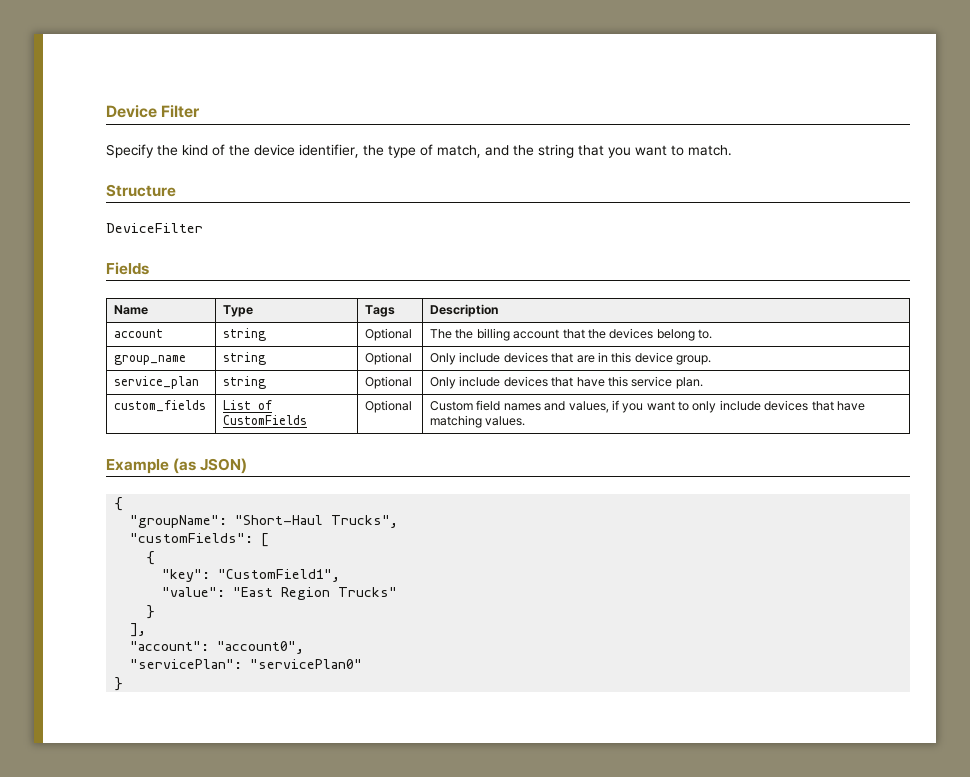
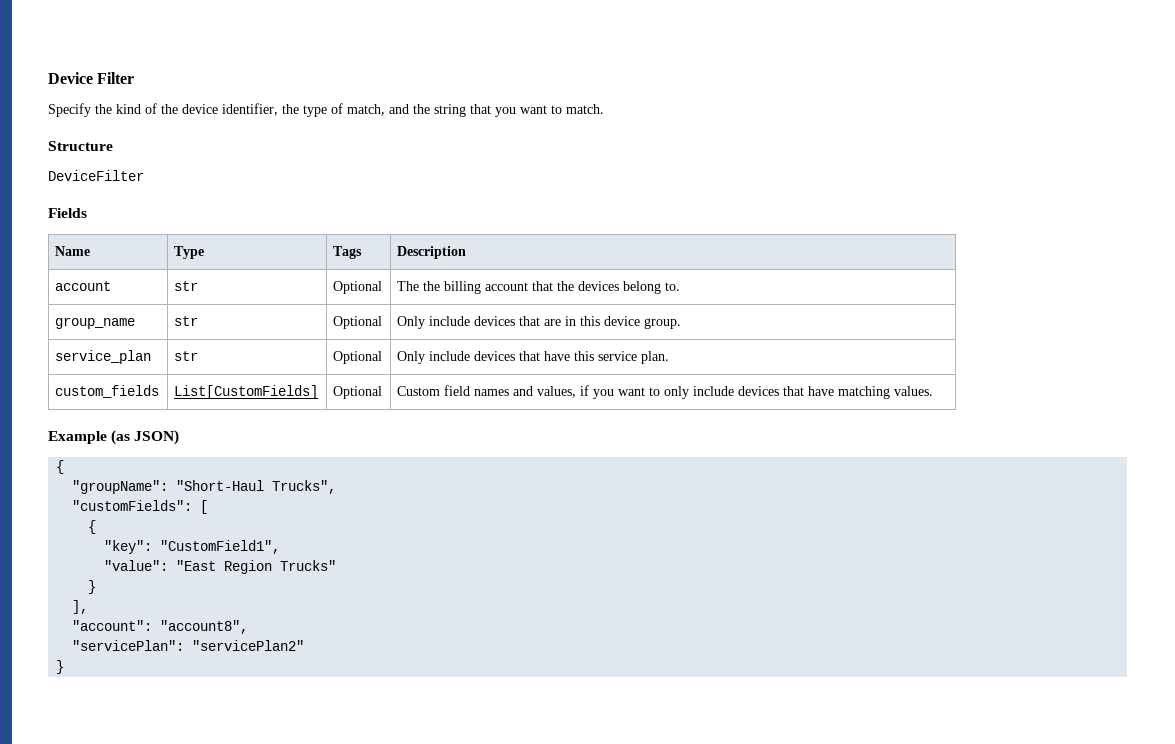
[223,328,267,341] string -> [174,281,199,291] str
[223,352,267,365] string -> [174,316,199,326] str
[223,376,267,389] string -> [174,351,199,361] str
[223,400,273,410] [223,415,308,425] List of CustomFields -> [174,385,319,399] List[CustomFields]
[217,641,305,654] "account0", -> [160,620,249,634] "account8",
[250,659,363,669] "servicePlan0" -> [192,640,305,651] "servicePlan2"

